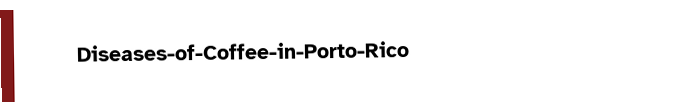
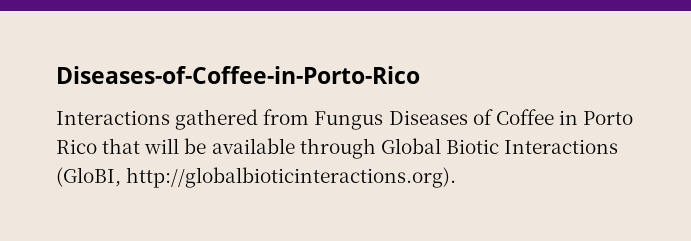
(410, 51) none -> [56,109,634,130] [56,138,619,159] [56,167,457,188] // Interactions gathered from Fungus Diseases of Coffee in Porto Rico that will be available through Global Biotic Interactions (GloBI, http://globalbioticinteractions.org).

